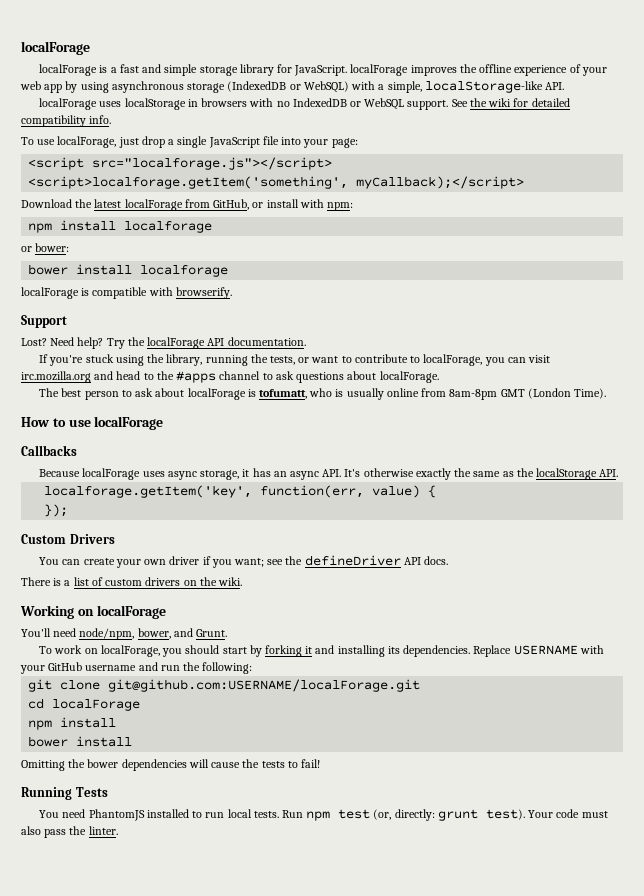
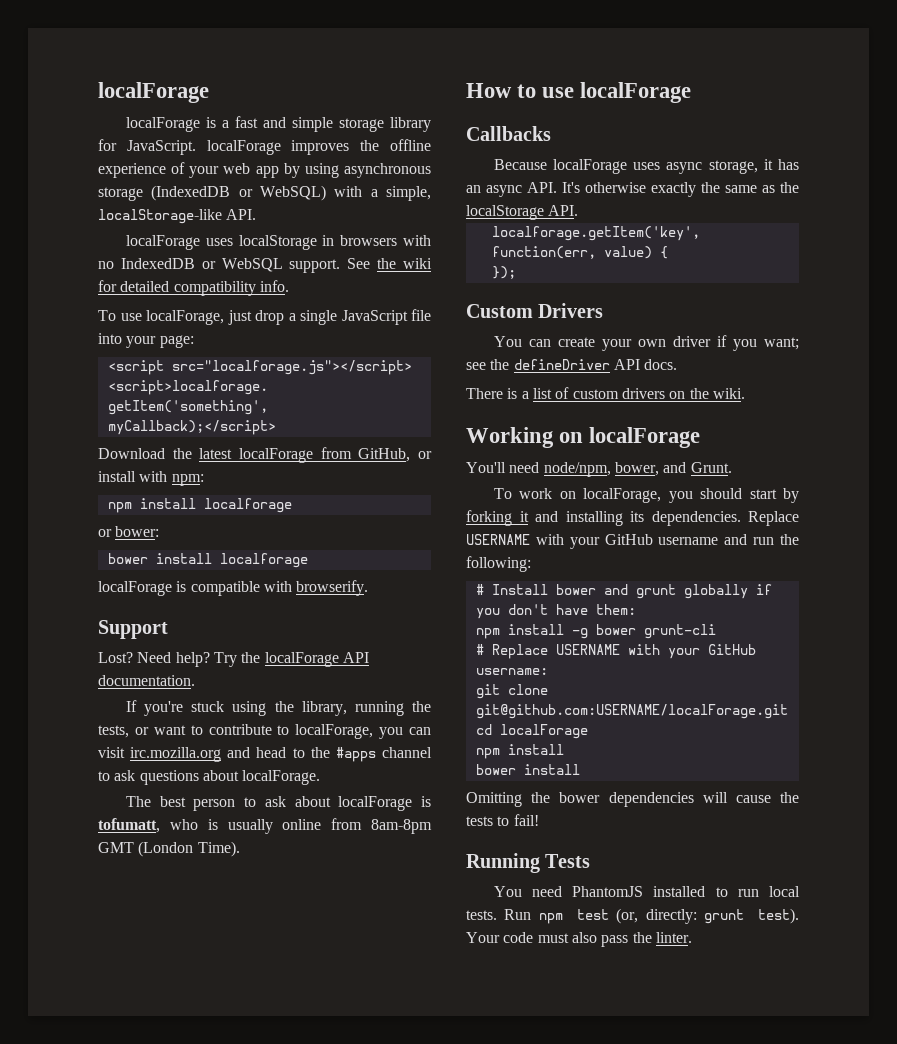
(253, 668) none -> [475,584,772,599] [475,604,636,619] [475,624,716,639] [475,644,756,659] [475,668,548,675] // # Install bower and grunt globally if you don't have them: // npm install -g bower grunt-cli // # Replace USERNAME with your GitHub username:

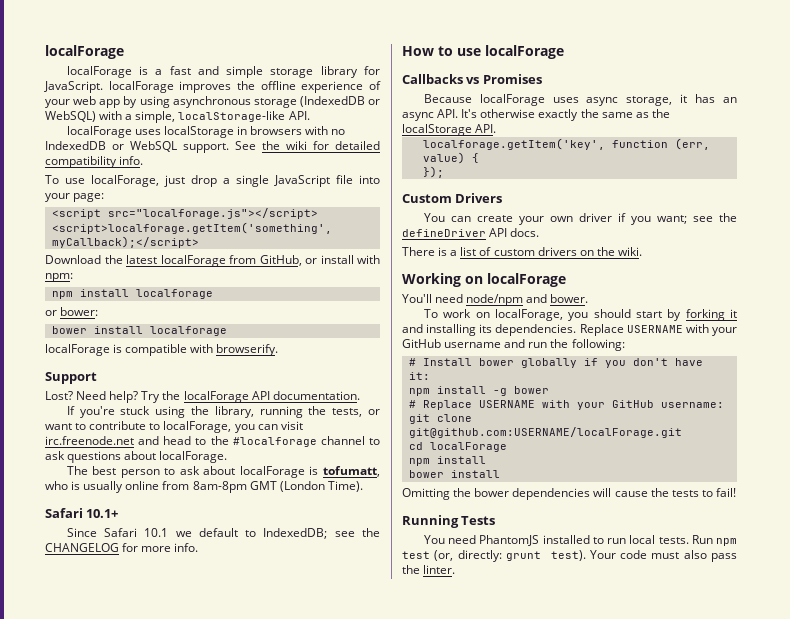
[130,747,222,762] irc.mozilla.org -> [45,436,134,445] irc.freenode.net
[335,747,376,762] #apps -> [232,437,317,447] #localforage
(240, 849) none -> [45,508,119,518] [66,528,380,539] [45,543,199,552] // Safari 10.1+ // Since Safari 10.1 we default to IndexedDB; see the CHANGELOG for more info.
(551, 133) none -> [466,74,542,84] vs Promises
[491,246,596,259] function(err, -> [611,138,710,150] function (err,
[543,462,732,477] node/npm, bower, and Grunt. -> [466,294,589,306] node/npm and bower.
[603,584,676,599] and grunt -> (514, 362) none
[595,604,636,615] them: -> [408,372,430,380] it:
[643,624,716,639] grunt-cli -> (549, 390) none

